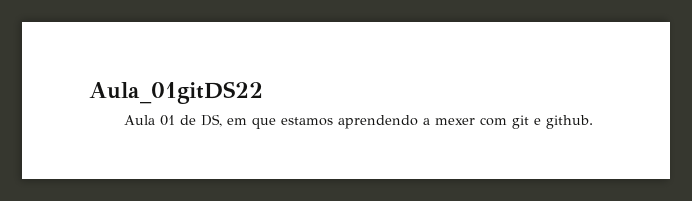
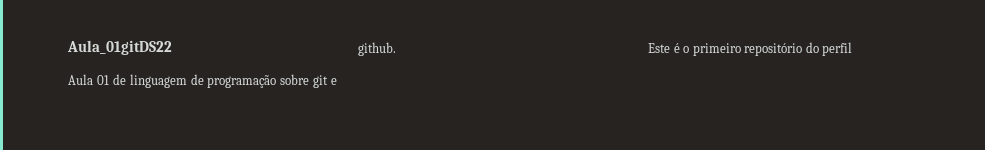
[201,114,594,129] DS, em que estamos aprendendo a mexer com git e github. -> [129,74,337,88] [358,42,396,56] [648,42,853,56] linguagem de programação sobre git e github. // Este é o primeiro repositório do perfil

